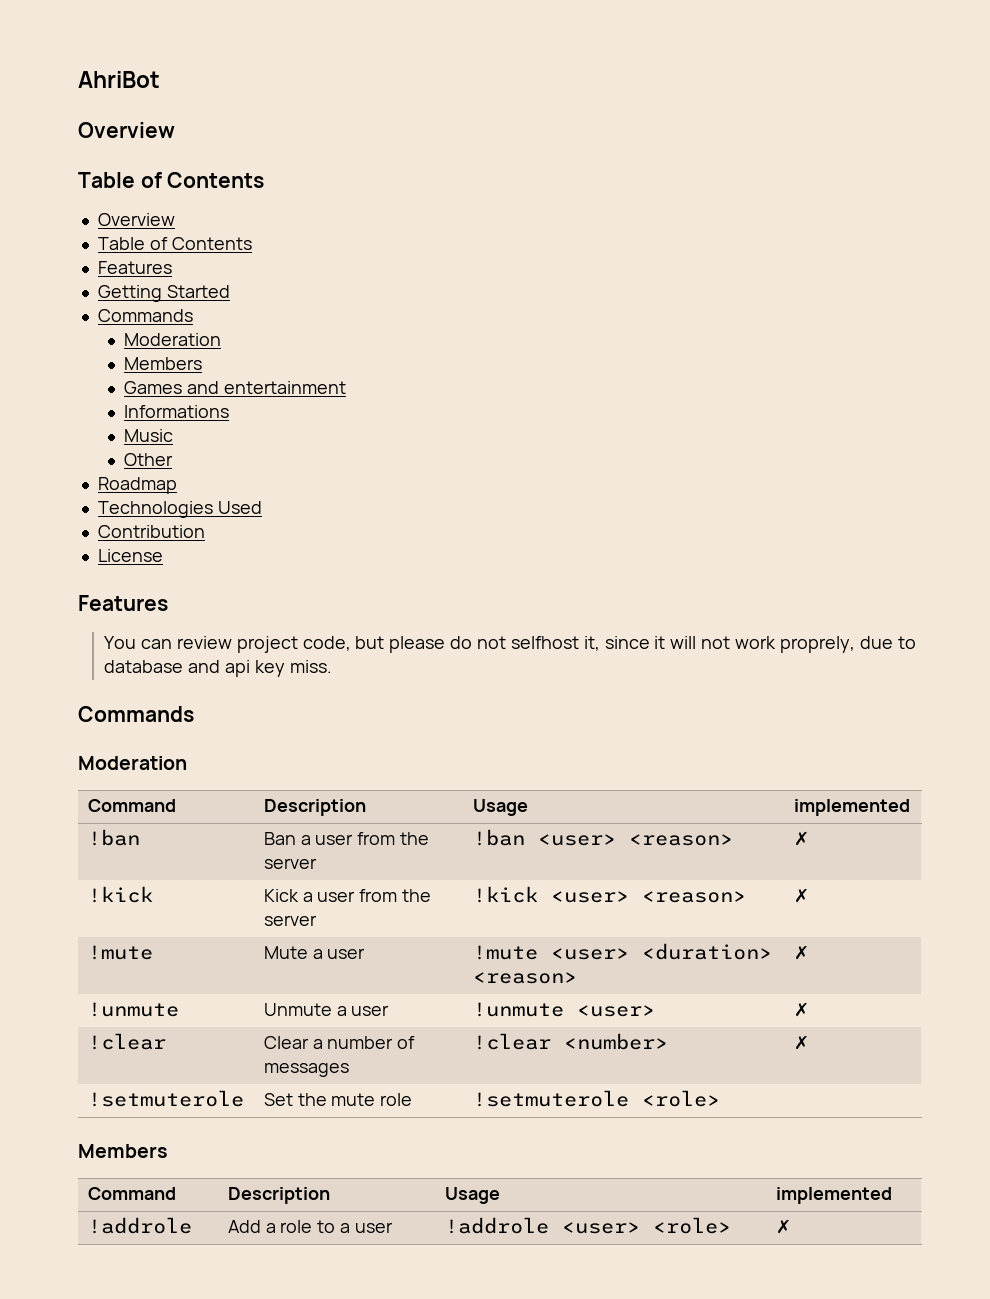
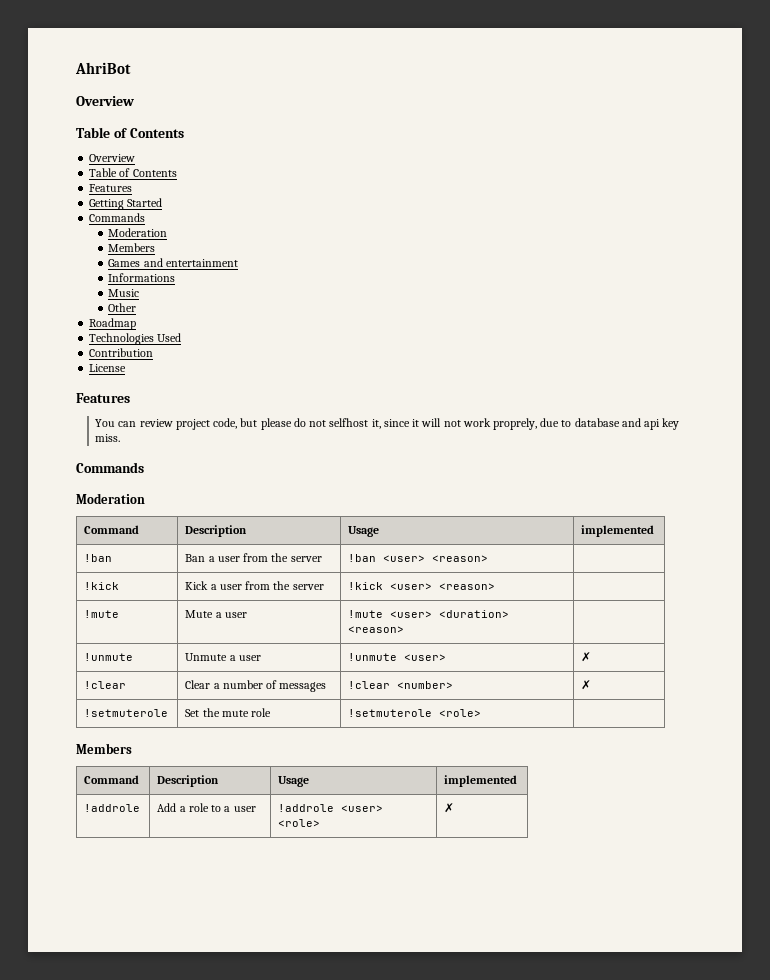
[793,831,809,846] ✗ -> (489, 558) none
[793,888,809,903] ✗ -> (496, 586) none
[793,945,809,960] ✗ -> (405, 629) none

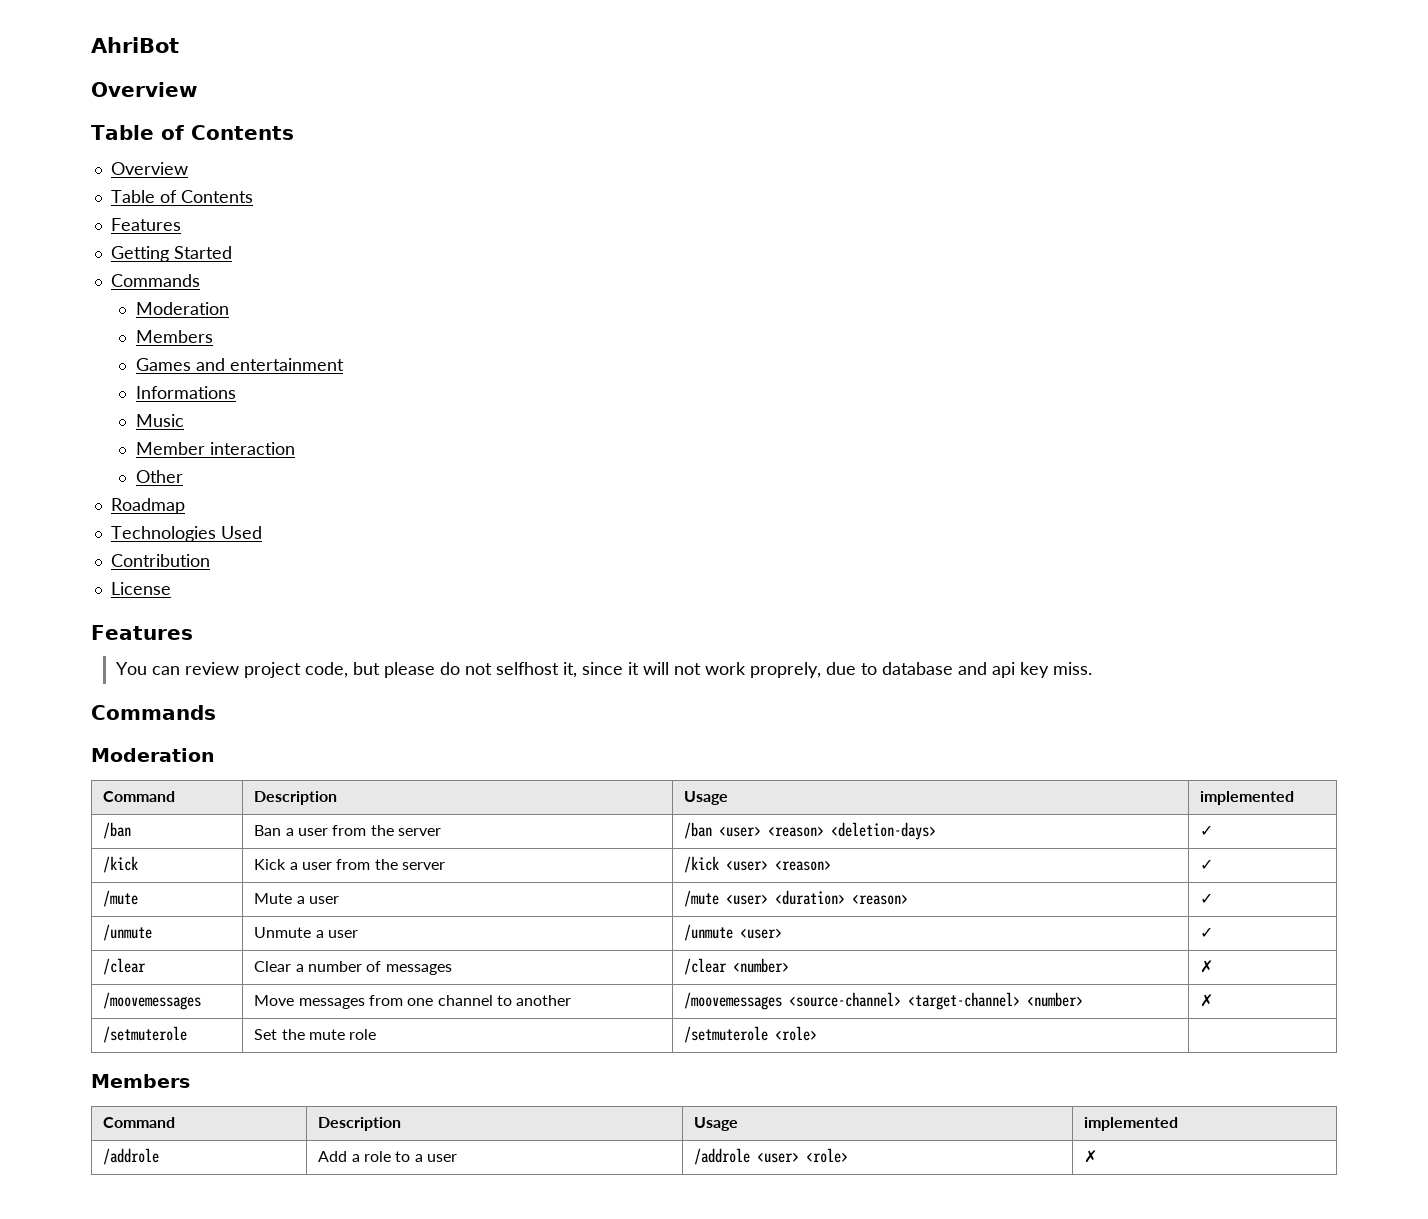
(140, 293) none -> [135,442,295,455] // Member interaction
[84,554,113,562] !ban -> [103,822,132,839] /ban
[348,554,489,562] [84,582,120,590] !ban <user> <reason> | // !kick -> [684,822,937,840] [1200,825,1214,836] [103,856,139,873] /ban <user> <reason> <deletion-days> | ✓ // /kick
[348,582,496,590] [84,610,120,618] !kick <user> <reason> | // !mute -> [684,856,832,873] [1200,859,1214,870] [103,890,139,907] /kick <user> <reason> | ✓ // /mute
[348,610,384,618] !mute -> [684,890,720,907] /mute
[84,653,134,661] // !unmute -> [1200,893,1214,904] [103,924,153,941] ✓ // /unmute
[348,653,398,661] !unmute -> [684,924,734,941] /unmute
[581,652,592,662] [84,681,127,689] ✗ // !clear -> [1200,927,1214,938] [103,958,147,975] ✓ // /clear
[348,681,454,689] [581,680,592,690] [84,709,169,717] !clear <number> | ✗ // !setmuterole -> [684,958,790,975] [1200,960,1214,973] [103,992,202,1010] [254,995,572,1009] [684,992,1084,1010] [1200,994,1214,1007] [103,1026,188,1043] /clear <number> | ✗ // /moovemessages | Move messages from one channel to another | /moovemessages <source-channel> <target-channel> <number> | ✗ // /setmuterole
[348,709,433,717] !setmuterole -> [684,1026,769,1043] /setmuterole
[84,804,141,812] !addrole -> [103,1148,160,1165] /addrole
[278,804,335,812] !addrole -> [694,1148,751,1165] /addrole

